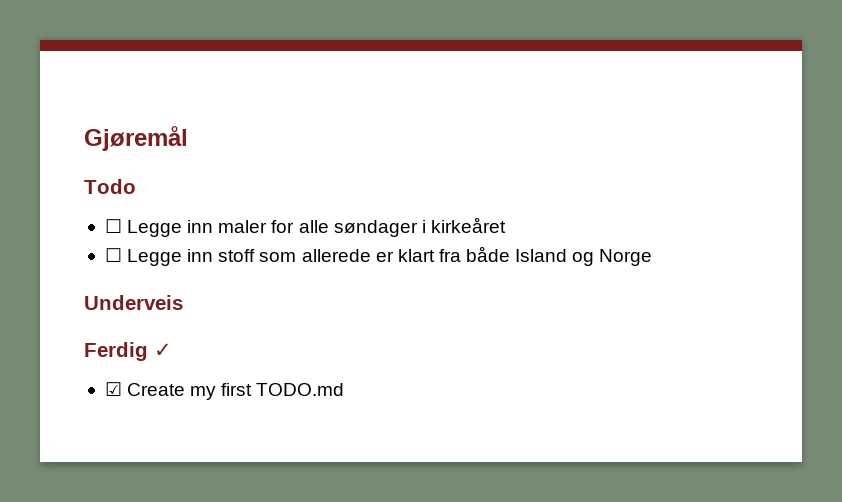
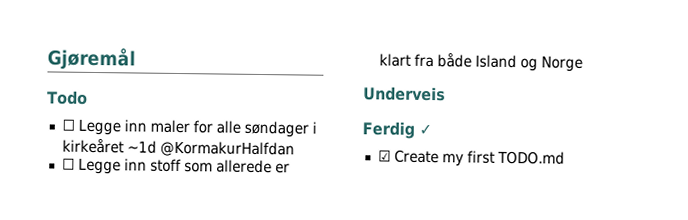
(506, 225) none -> [126,140,295,158] ~1d @KormakurHalfdan

